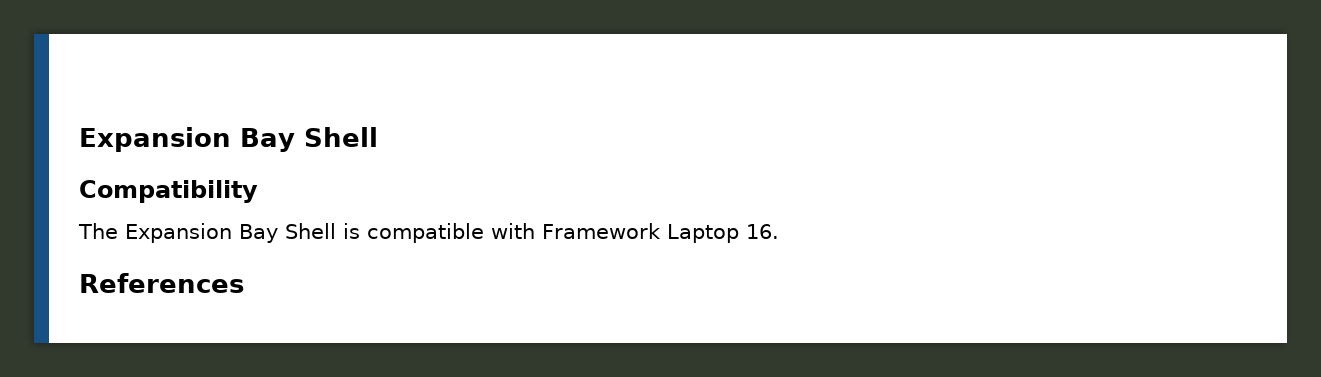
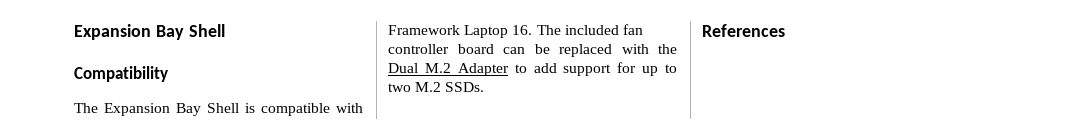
(779, 231) none -> [536,24,643,35] [388,44,677,57] [388,62,677,76] [388,82,485,92] The included fan controller board can be replaced with the Dual M.2 Adapter to add support for up to two M.2 SSDs.

